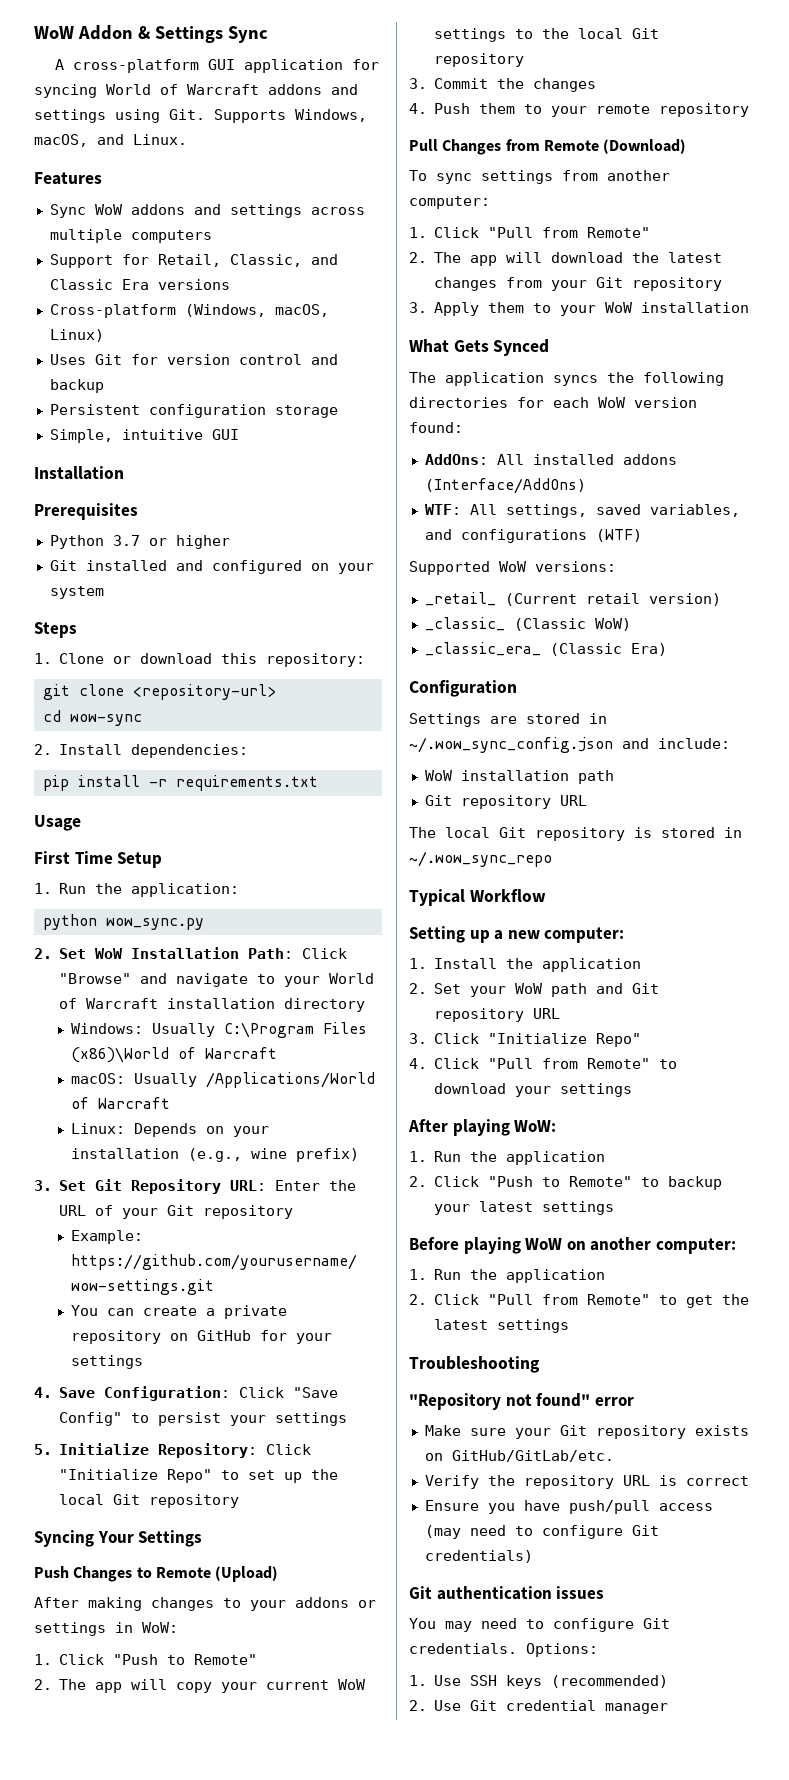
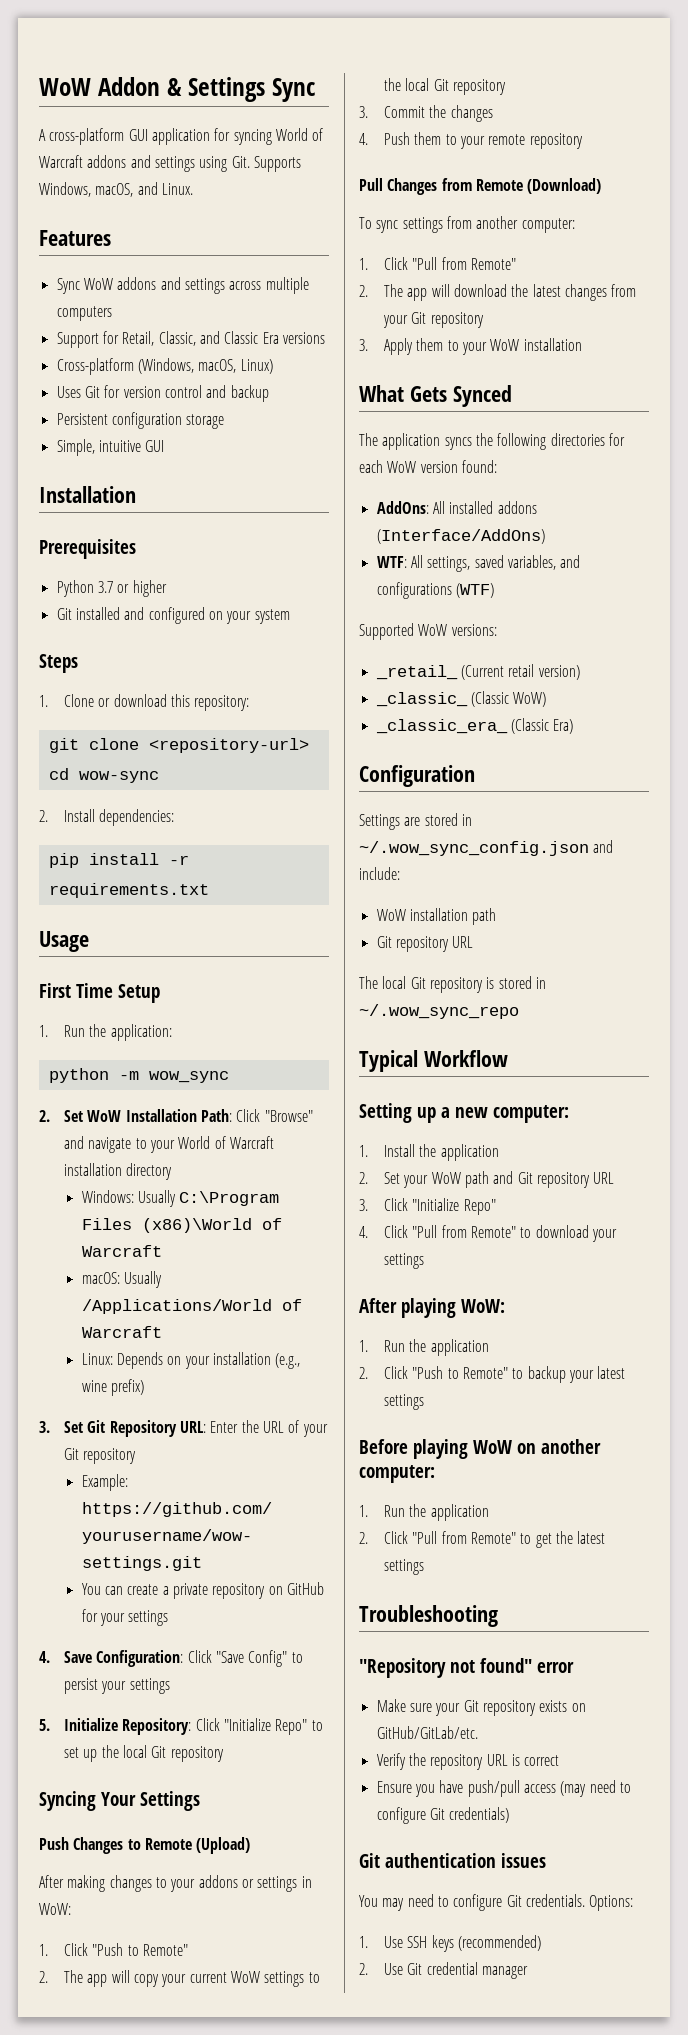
[105,918,204,930] wow_sync.py -> [118,1071,229,1083] -m wow_sync

